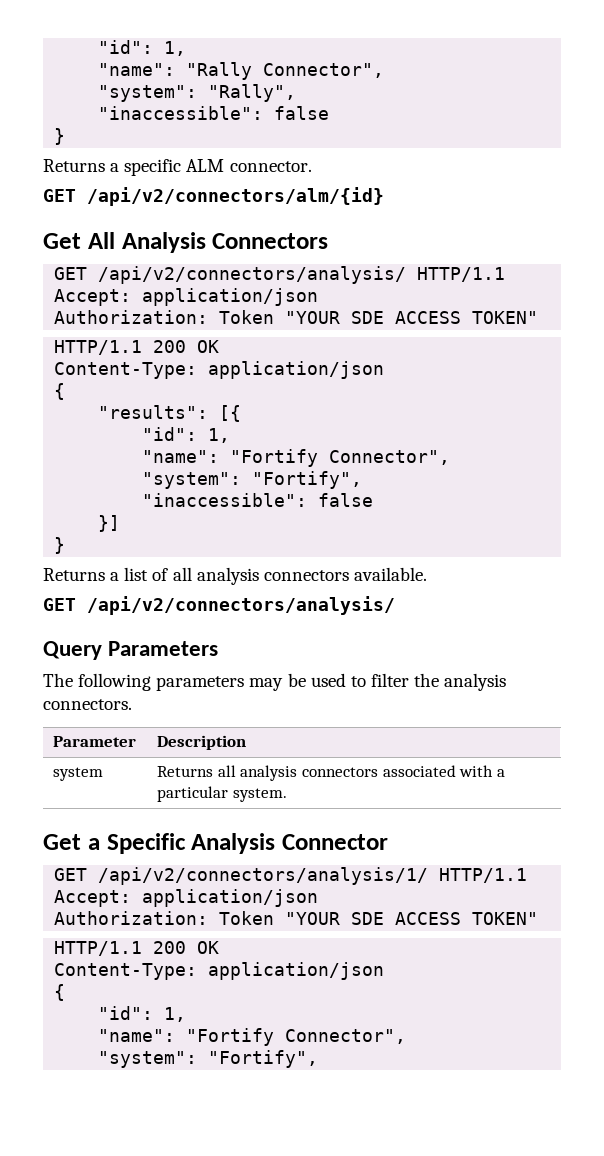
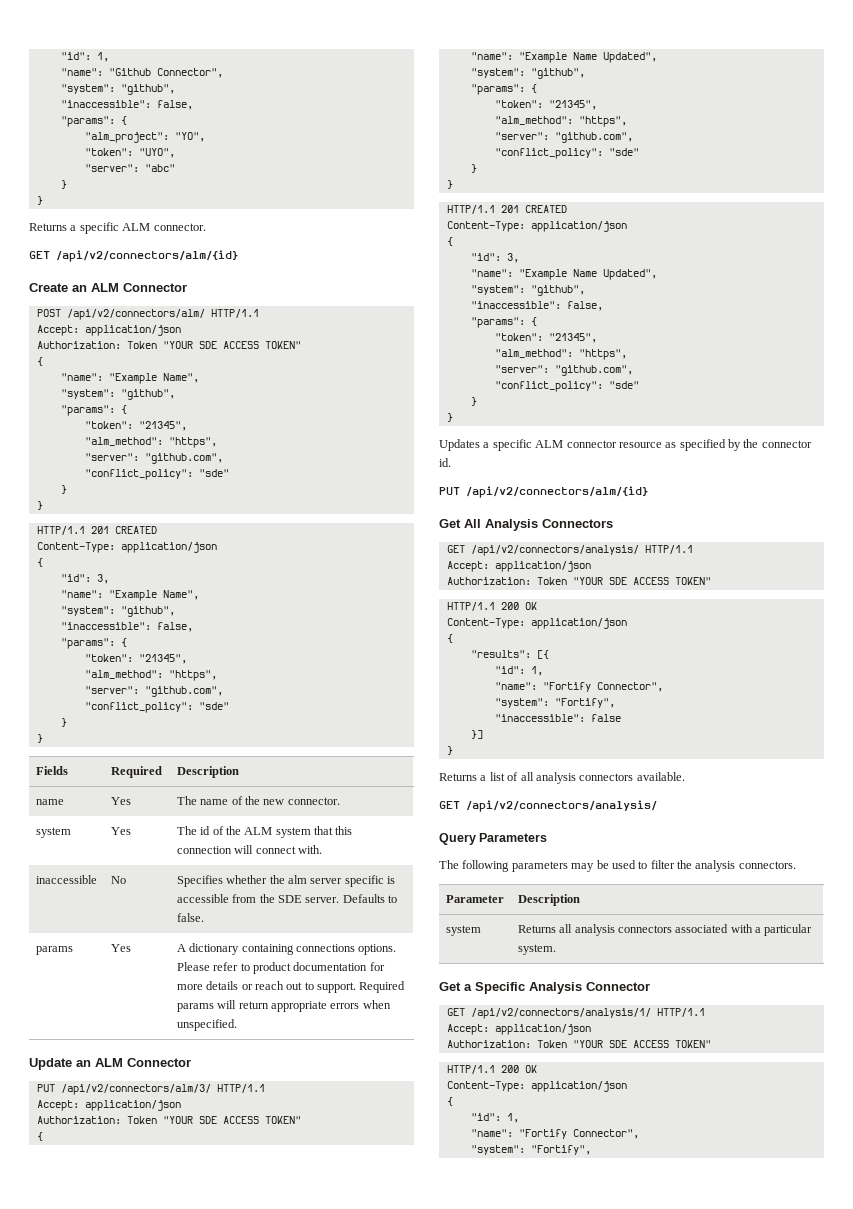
[98,40,187,56] [98,62,385,80] [98,84,297,102] [98,106,330,120] "id": 1, // "name": "Rally Connector", // "system": "Rally", // "inaccessible": false -> [60,52,109,62] [60,68,223,78] [60,84,175,95] [60,100,193,110] [60,116,127,127] [84,132,205,143] [84,148,175,158] [84,164,175,172] [60,180,67,189] "id": 1, // "name": "Github Connector", // "system": "github", // "inaccessible": false, // "params": { // "alm_project": "YO", // "token": "UYO", // "server": "abc" // }
(384, 196) none -> [29,283,187,292] [36,309,259,320] [36,325,181,336] [36,341,301,349] [36,357,43,366] [60,373,199,384] [60,389,175,400] [60,405,127,416] [84,421,187,431] [84,437,217,448] [84,453,223,464] [84,469,229,480] [60,485,67,494] [36,501,43,510] [36,526,157,535] [36,542,217,553] [36,558,43,567] [60,574,109,584] [60,590,199,601] [60,606,175,617] [60,622,193,632] [60,638,127,649] [84,654,187,664] [84,670,217,681] [84,686,223,697] [84,702,229,713] [60,718,67,727] [36,734,43,743] [35,766,68,775] [110,766,162,778] [176,766,239,778] [35,799,64,805] [110,797,131,805] [176,796,340,805] [35,827,71,838] [110,827,131,835] [176,826,353,838] [176,845,322,854] [35,875,97,884] [110,876,126,884] [176,875,396,887] [176,894,398,903] [176,913,204,922] [35,946,73,955] [110,944,131,952] [176,943,397,955] [176,962,385,974] [176,981,406,993] [176,1000,391,1012] [176,1019,237,1031] [29,1058,191,1070] [36,1084,265,1095] [36,1100,181,1111] [36,1116,301,1124] [36,1132,43,1141] [470,52,657,63] [470,68,585,79] [470,84,537,95] [494,100,597,110] [494,116,627,127] [494,132,633,143] [494,148,639,159] [470,164,477,173] [446,180,453,189] [446,205,567,214] [446,221,627,232] [446,237,453,246] [470,253,519,263] [470,269,657,280] [470,285,585,296] [470,301,603,311] [470,317,537,328] [494,333,597,343] [494,349,627,360] [494,365,633,376] [494,381,639,392] [470,397,477,406] [446,413,453,422] [439,439,812,451] [439,458,451,467] [439,486,648,498] // Create an ALM Connector // POST /api/v2/connectors/alm/ HTTP/1.1 // Accept: application/json // Authorization: Token "YOUR SDE ACCESS TOKEN" // { // "name": "Example Name", // "system": "github", // "params": { // "token": "21345", // "alm_method": "https", // "server": "github.com", // "conflict_policy": "sde" // } // } // HTTP/1.1 201 CREATED // Content-Type: application/json // { // "id": 3, // "name": "Example Name", // "system": "github", // "inaccessible": false, // "params": { // "token": "21345", // "alm_method": "https", // "server": "github.com", // "conflict_policy": "sde" // } // } // Fields | Required | Description // name | Yes | The name of the new connector. // system | Yes | The id of the ALM system that this connection will connect with. // inaccessible | No | Specifies whether the alm server specific is accessible from the SDE server. Defaults to false. // params | Yes | A dictionary containing connections options. Please refer to product documentation for more details or reach out to support. Required params will return appropriate errors when unspecified. // Update an ALM Connector // PUT /api/v2/connectors/alm/3/ HTTP/1.1 // Accept: application/json // Authorization: Token "YOUR SDE ACCESS TOKEN" // { // "name": "Example Name Updated", // "system": "github", // "params": { // "token": "21345", // "alm_method": "https", // "server": "github.com", // "conflict_policy": "sde" // } // } // HTTP/1.1 201 CREATED // Content-Type: application/json // { // "id": 3, // "name": "Example Name Updated", // "system": "github", // "inaccessible": false, // "params": { // "token": "21345", // "alm_method": "https", // "server": "github.com", // "conflict_policy": "sde" // } // } // Updates a specific ALM connector resource as specified by the connector id. // PUT /api/v2/connectors/alm/{id}

